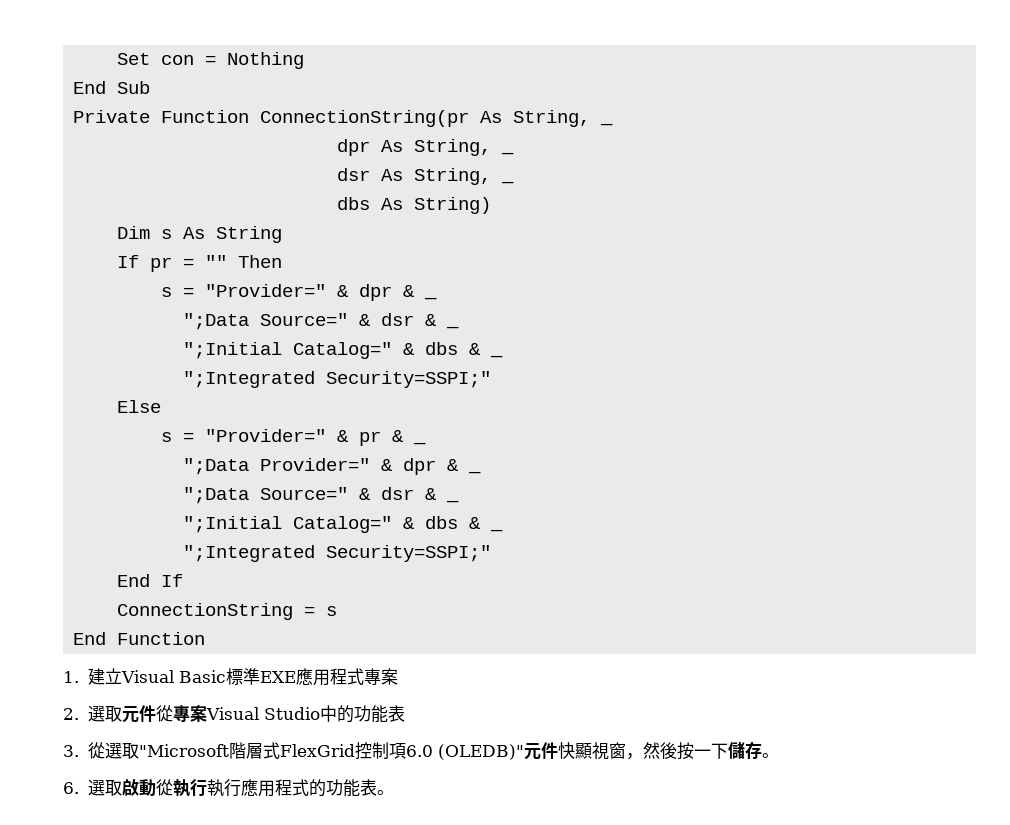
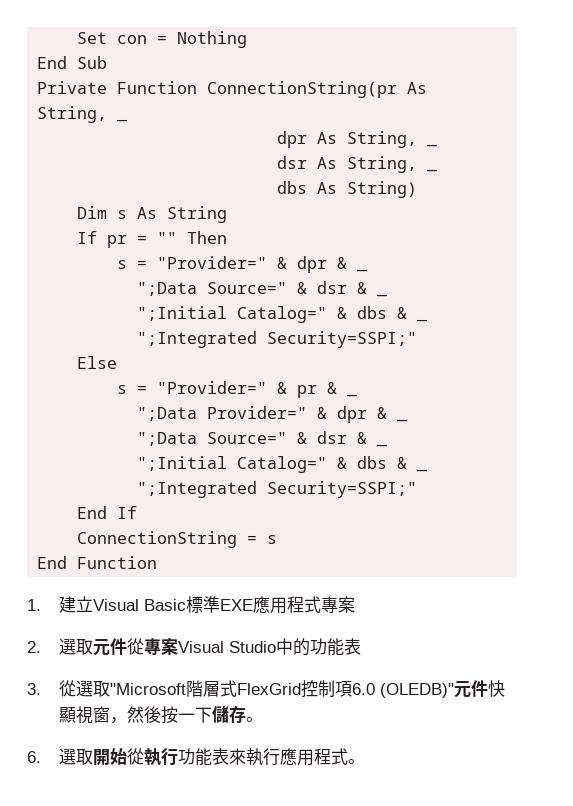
[121,779,207,797] 啟動從執行 -> [93,748,247,766] 開始從執行功能表來
[308,779,377,797] 的功能表 -> (349, 756) none

